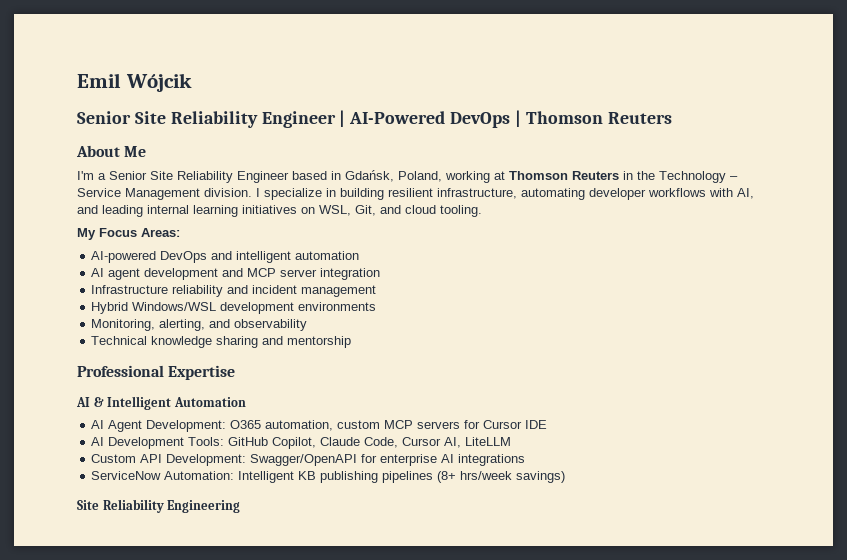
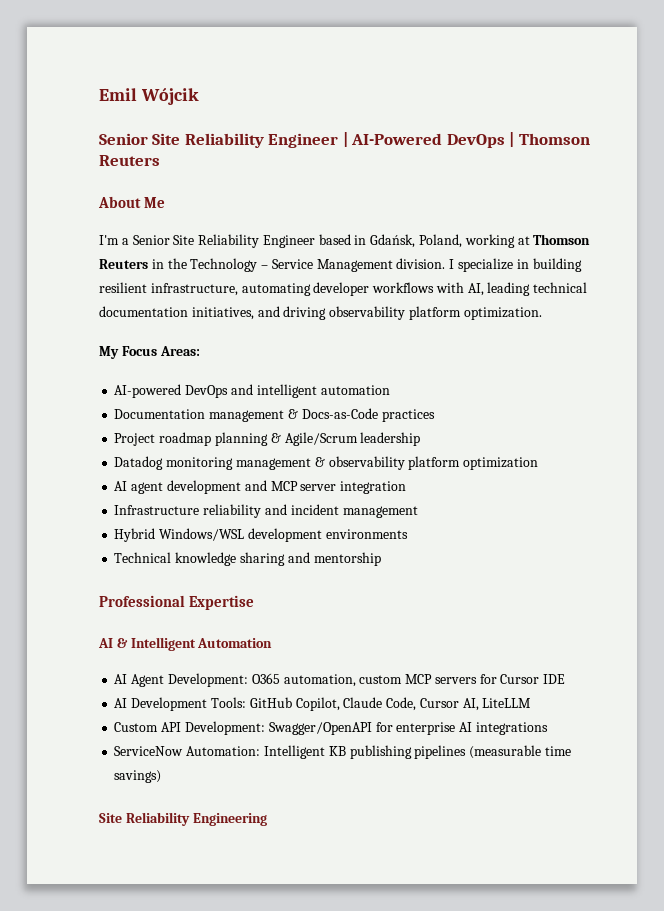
[77,205,482,217] and leading internal learning initiatives on WSL, Git, and cloud tooling. -> [487,282,588,296] [99,306,542,320] leading technical documentation initiatives, and driving observability platform optimization.
(360, 255) none -> [114,408,435,422] [114,432,421,446] [114,456,539,470] // Documentation management & Docs-as-Code practices // Project roadmap planning & Agile/Scrum leadership // Datadog monitoring management & observability platform optimization
[91,319,308,331] // Monitoring, alerting, and observability -> (408, 534) none
[437,471,513,483] (8+ hrs/week -> [469,745,571,759] (measurable time

